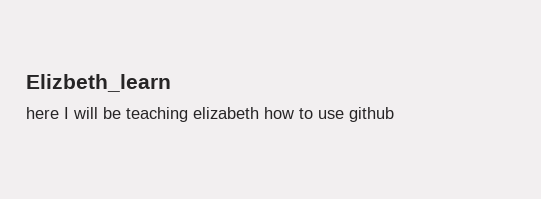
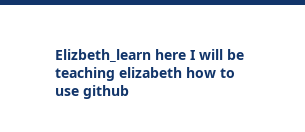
(171, 83) // -> (151, 55) none

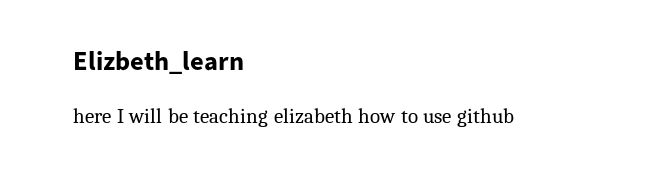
(151, 55) none -> (244, 62) //

